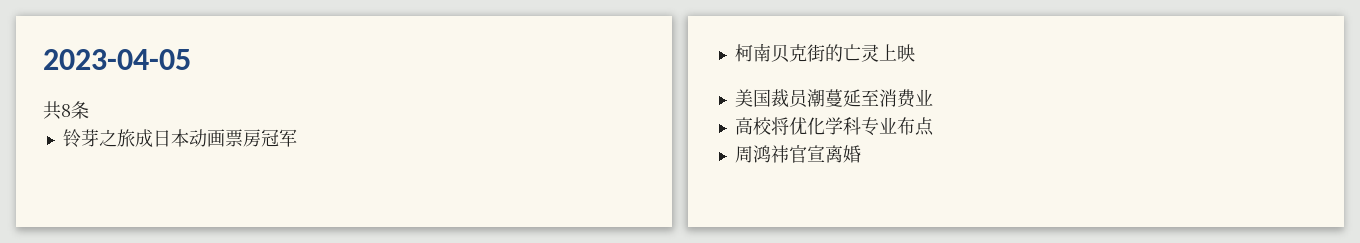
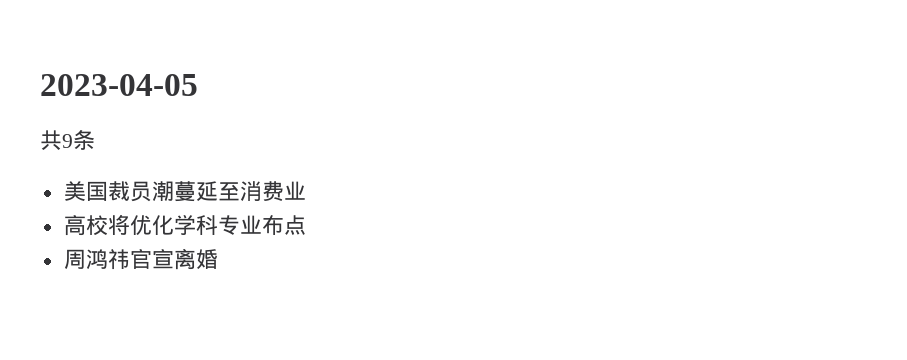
[61,104,71,117] 8 -> [62,134,73,148] 9
[62,129,297,148] [734,43,915,63] // 铃芽之旅成日本动画票房冠军 // 柯南贝克街的亡灵上映 -> (95, 140) none

